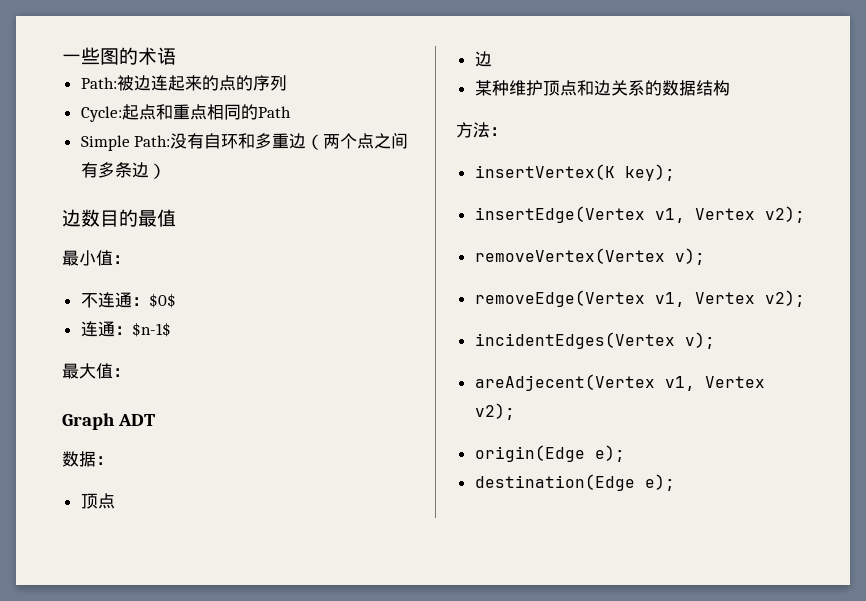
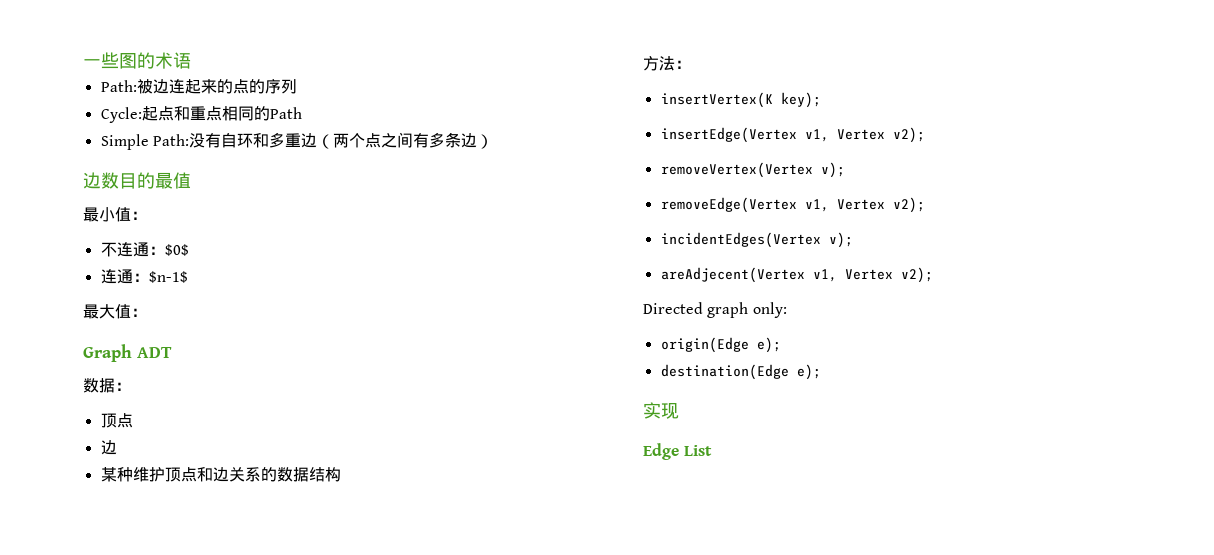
(515, 411) none -> [643,302,787,318] // Directed graph only:
(675, 482) none -> [643,402,679,419] [643,443,712,460] // 实现 // Edge List

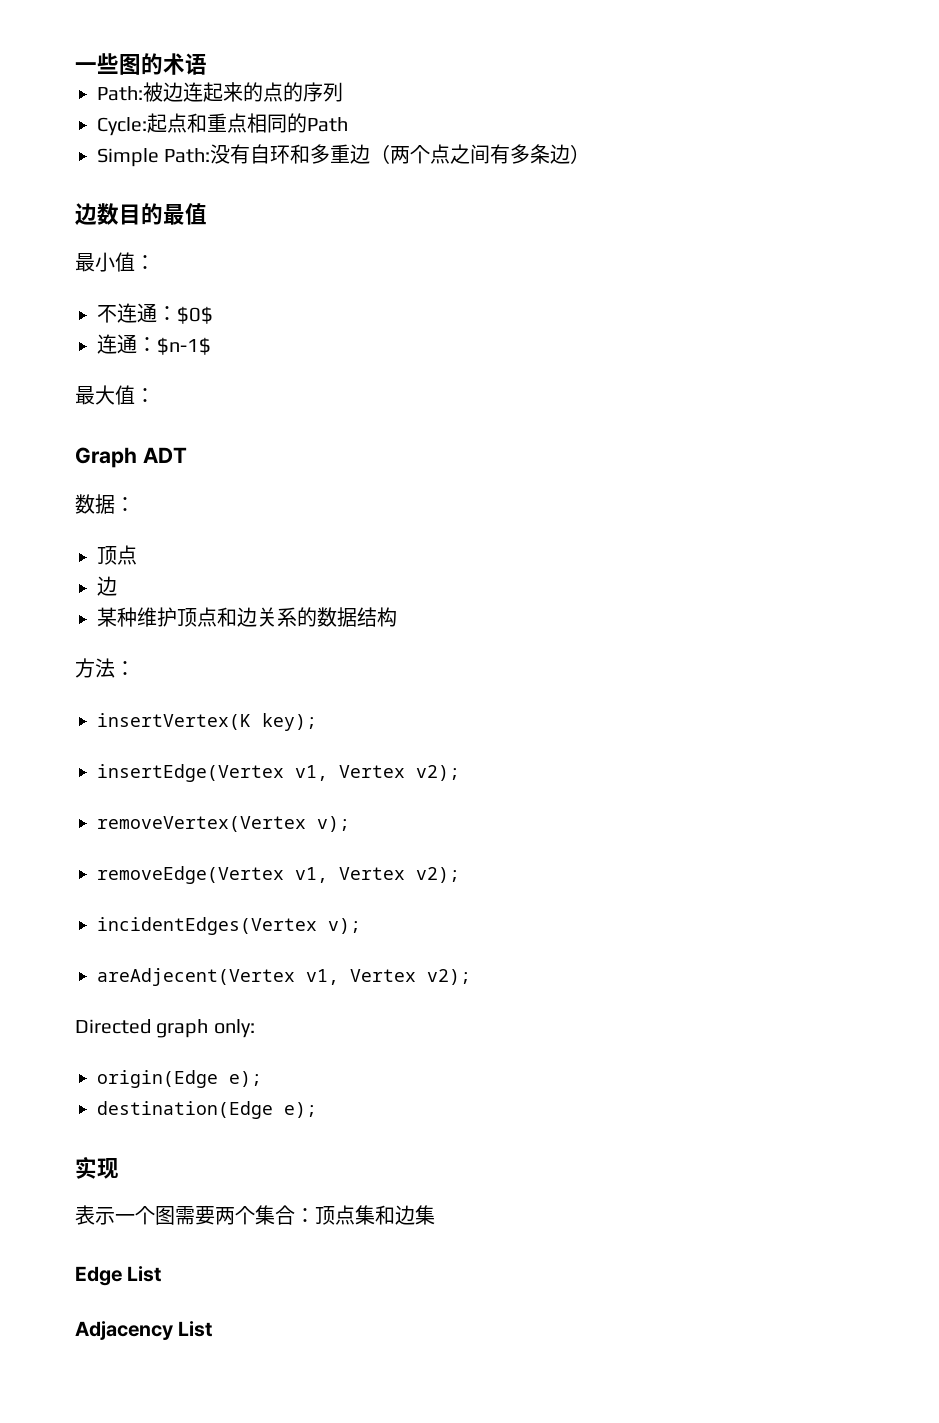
(679, 411) none -> [75,1205,435,1225] // 表示一个图需要两个集合：顶点集和边集
(712, 450) none -> [75,1321,213,1340] // Adjacency List

